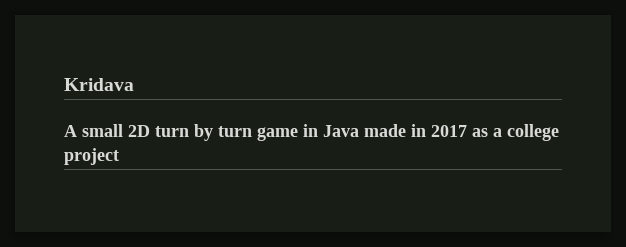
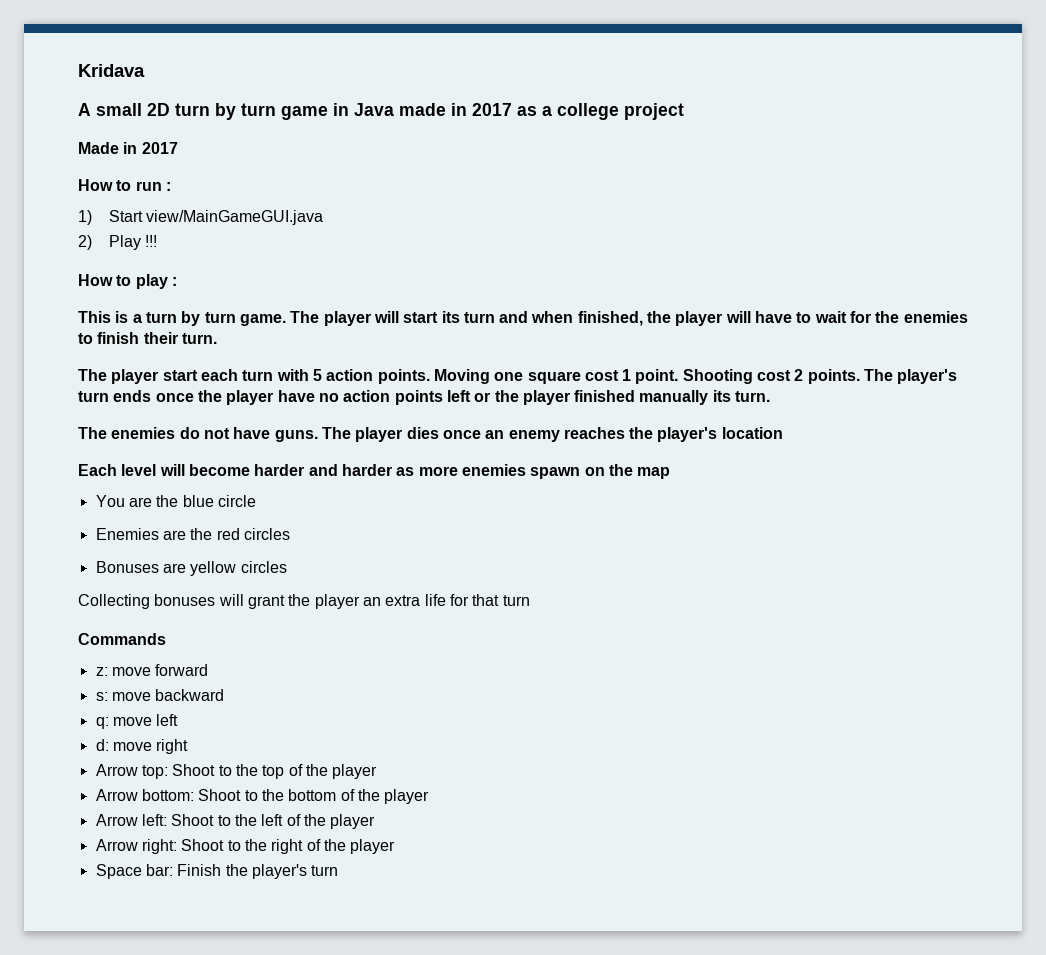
(119, 156) none -> [78,142,178,154] [78,179,171,191] [78,210,324,225] [78,235,158,250] [78,274,177,289] [78,311,968,326] [78,332,217,344] [78,369,958,384] [78,390,771,405] [78,427,783,442] [78,464,671,479] [95,495,256,507] [95,528,290,540] [95,561,287,576] [78,594,530,609] [78,633,166,645] [95,664,209,676] [95,689,225,701] [95,714,179,729] [95,739,189,754] [95,764,378,779] [95,789,430,804] [95,814,376,829] [95,839,396,854] [95,864,339,879] // Made in 2017 // How to run : // 1) Start view/MainGameGUI.java // 2) Play !!! // How to play : // This is a turn by turn game. The player will start its turn and when finished, the player will have to wait for the enemies to finish their turn. // The player start each turn with 5 action points. Moving one square cost 1 point. Shooting cost 2 points. The player's turn ends once the player have no action points left or the player finished manually its turn. // The enemies do not have guns. The player dies once an enemy reaches the player's location // Each level will become harder and harder as more enemies spawn on the map // You are the blue circle // Enemies are the red circles // Bonuses are yellow circles // Collecting bonuses will grant the player an extra life for that turn // Commands // z: move forward // s: move backward // q: move left // d: move right // Arrow top: Shoot to the top of the player // Arrow bottom: Shoot to the bottom of the player // Arrow left: Shoot to the left of the player // Arrow right: Shoot to the right of the player // Space bar: Finish the player's turn

